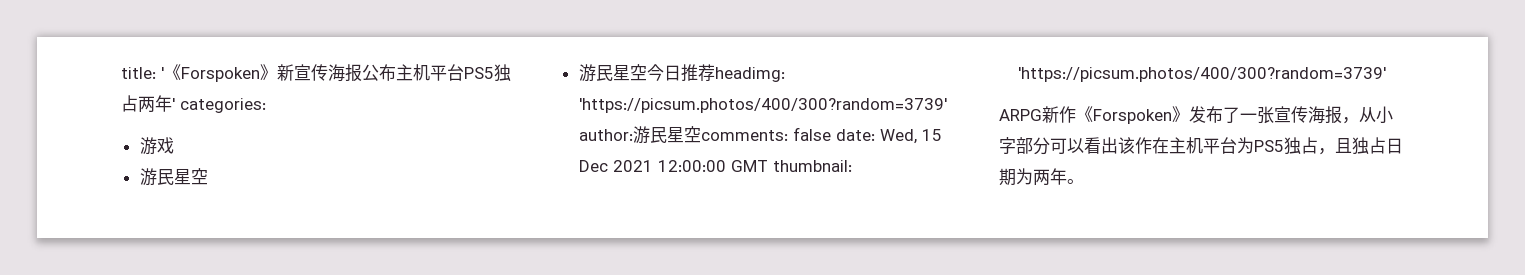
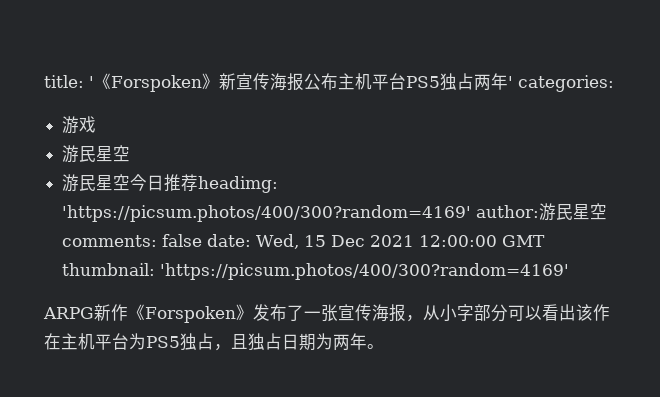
[578,98,947,113] 'https://picsum.photos/400/300?random=3739' -> [62,205,472,222] 'https://picsum.photos/400/300?random=4169'
[1017,67,1386,82] 'https://picsum.photos/400/300?random=3739' -> [160,263,570,280] 'https://picsum.photos/400/300?random=4169'

